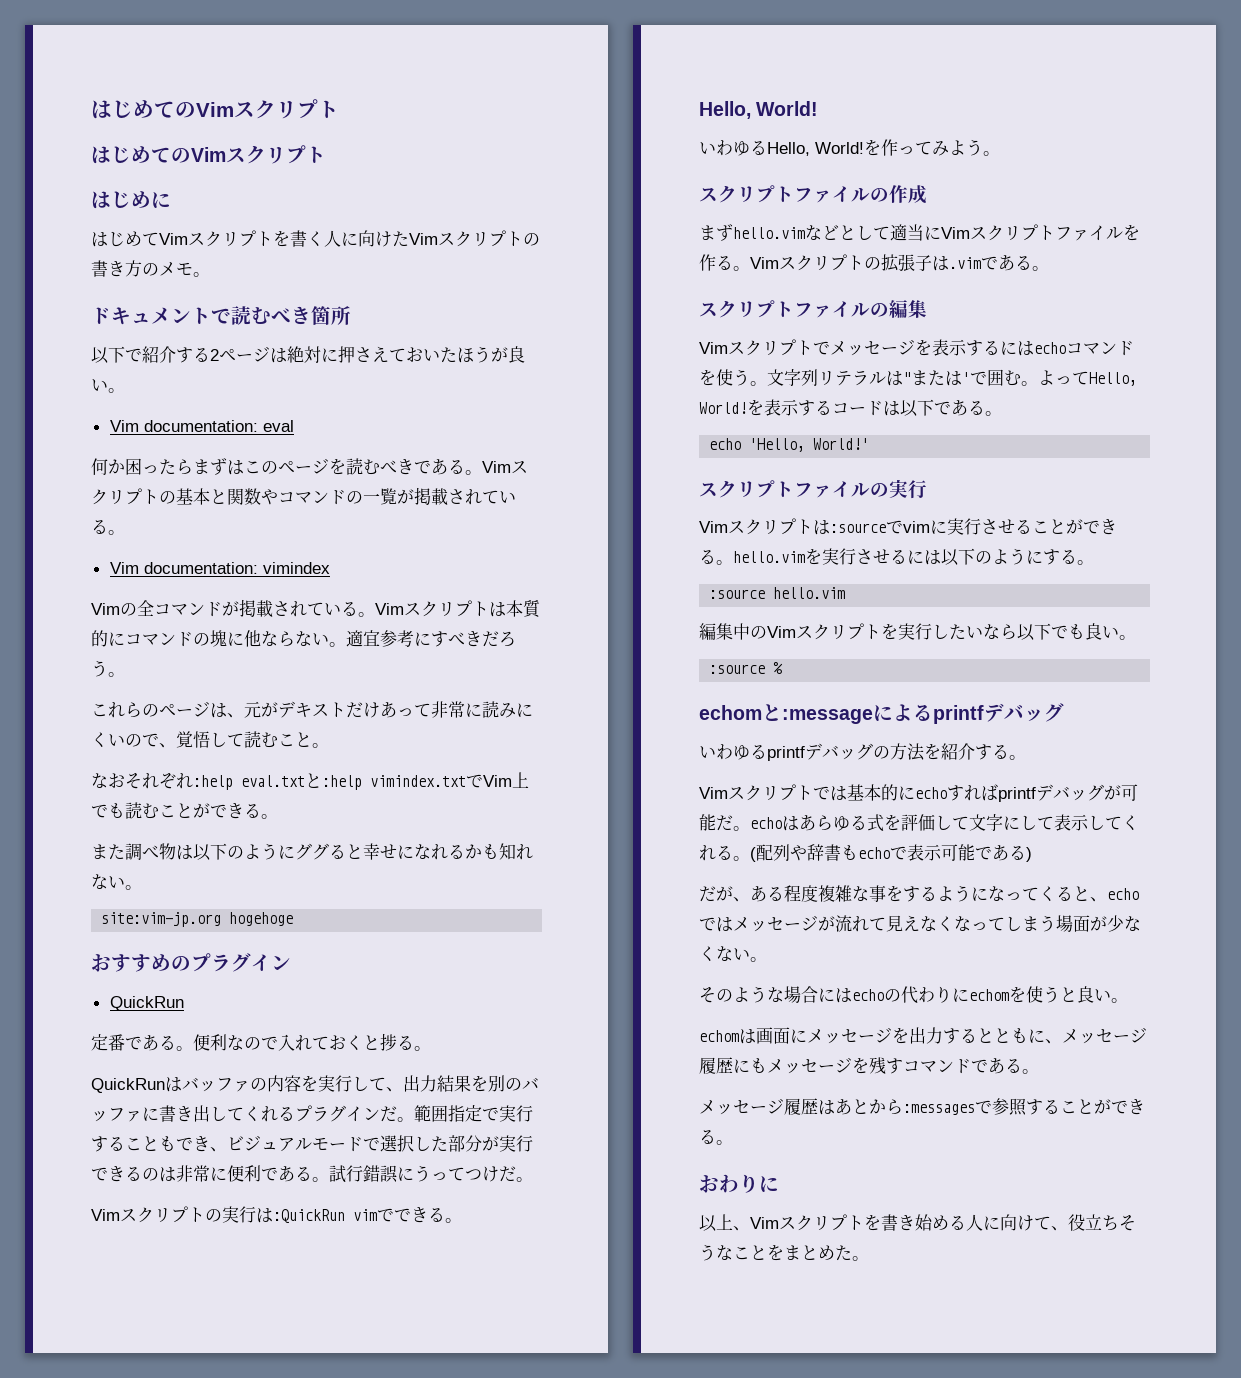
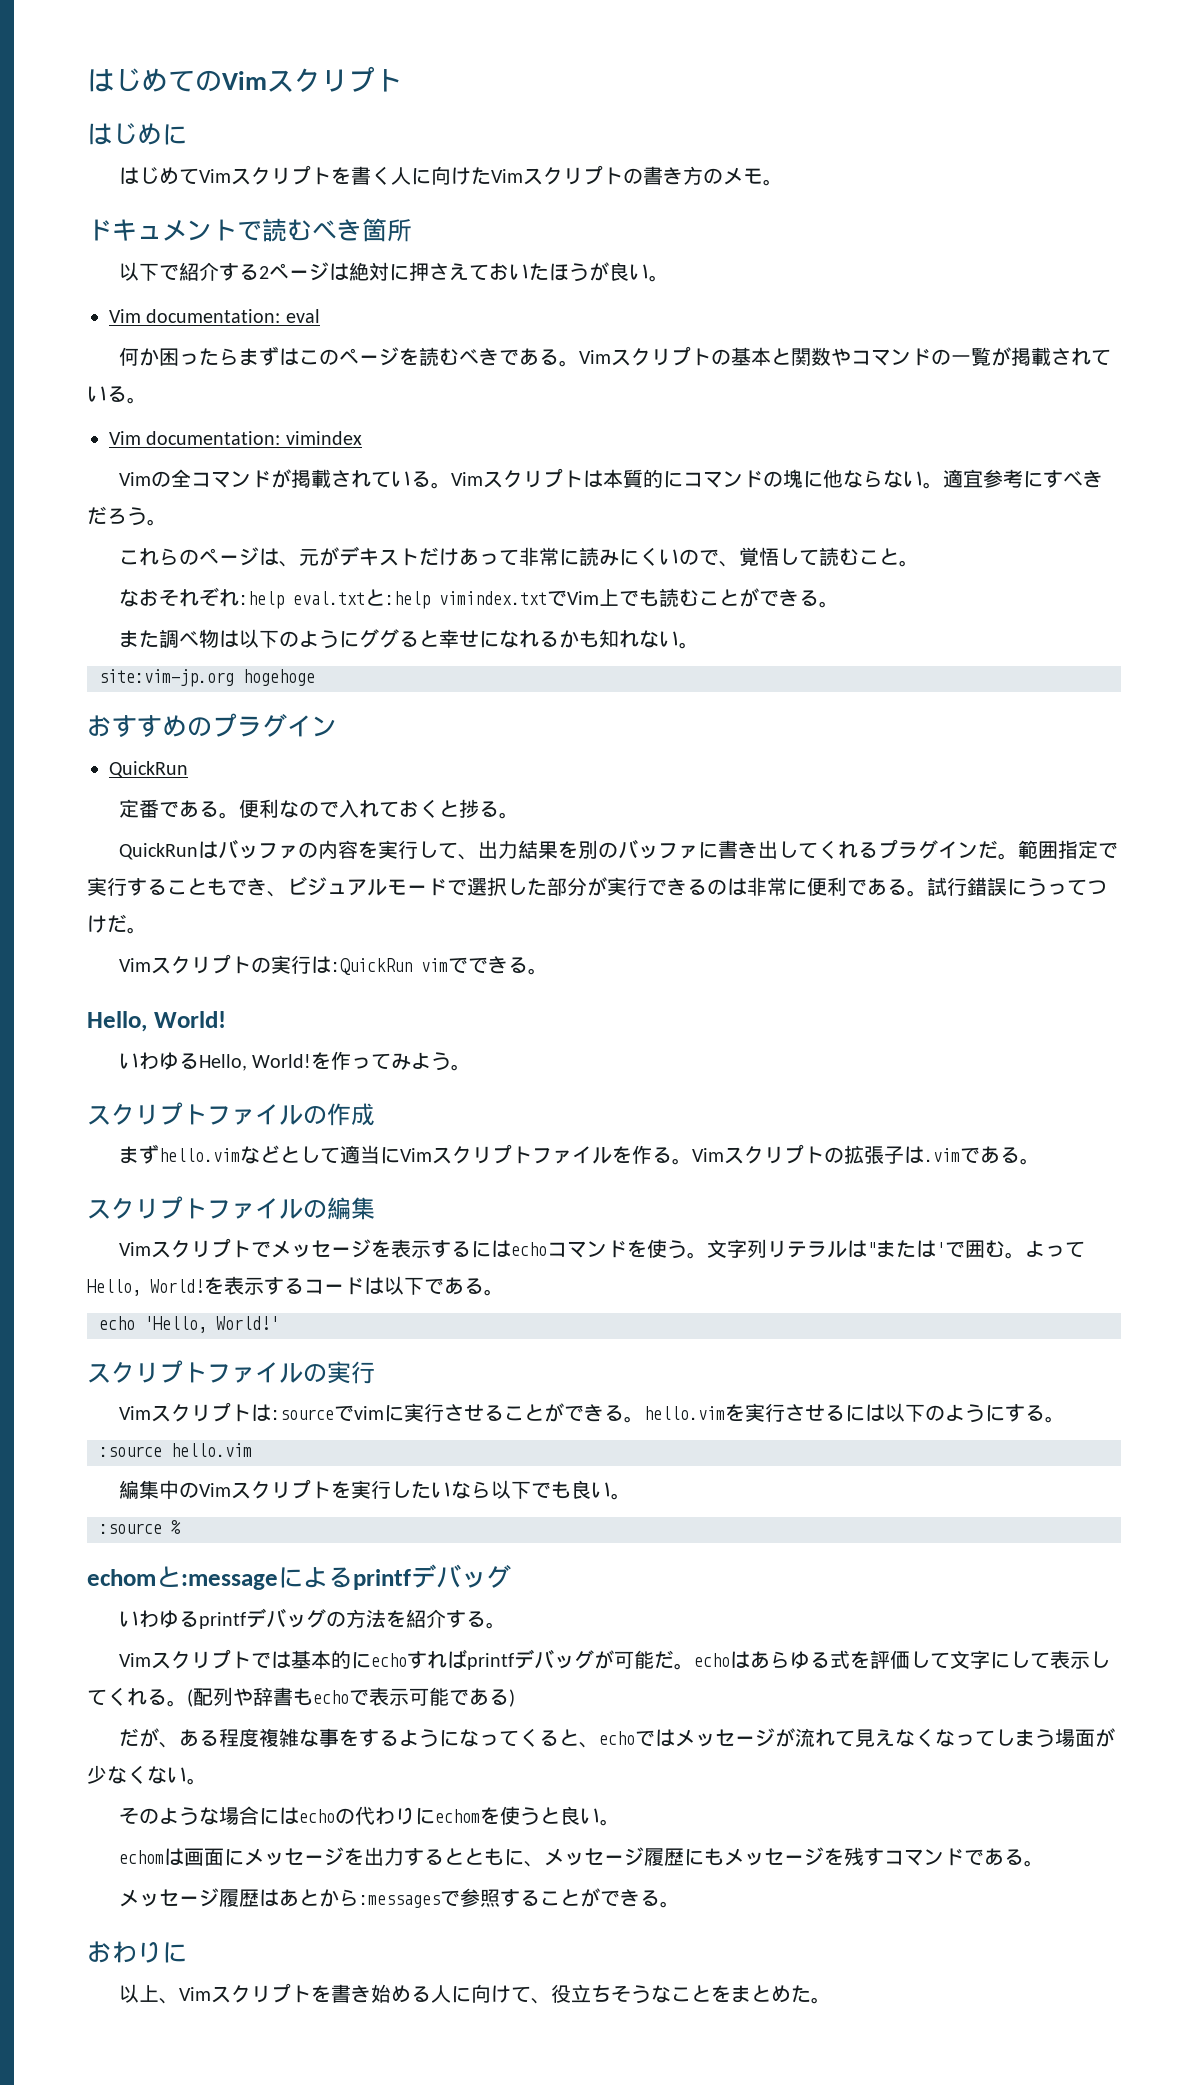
[91,99,339,119] [91,145,326,164] はじめてのVimスクリプト // はじめてのVimスクリプト -> [87,66,402,92] はじめてのVimスクリプト

